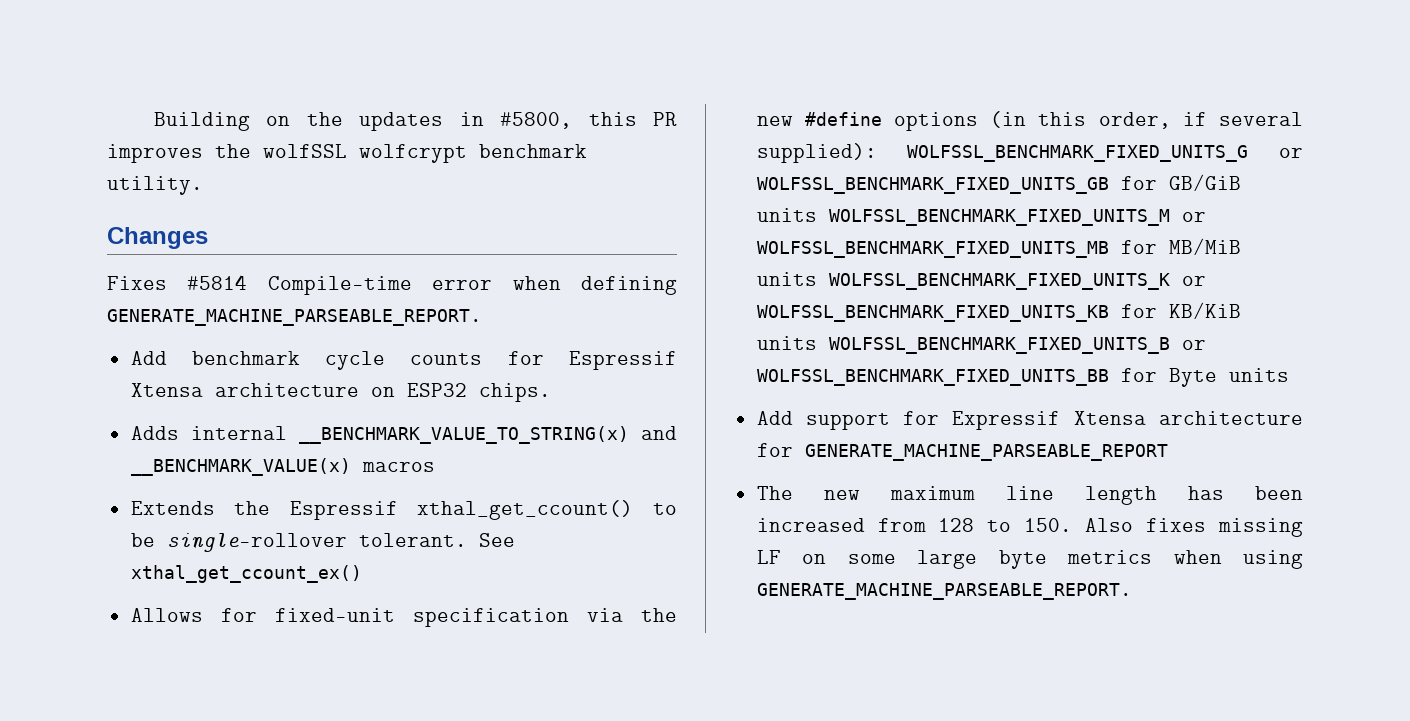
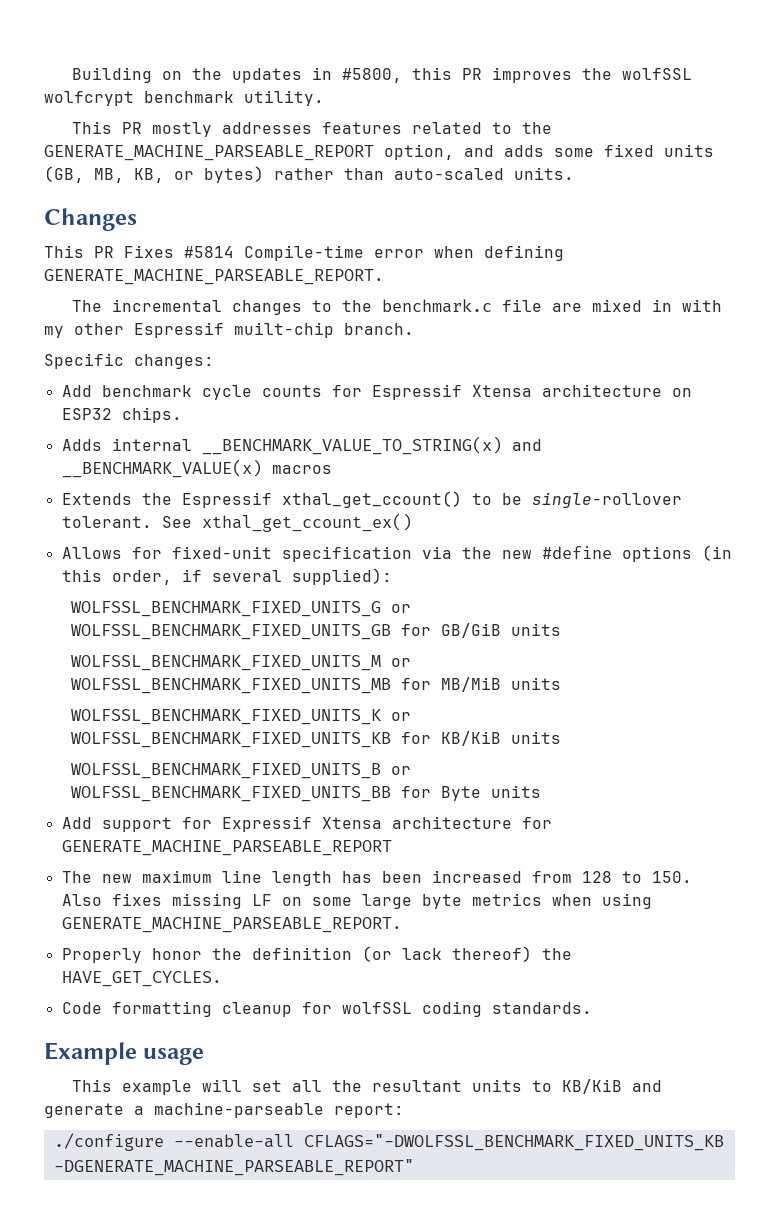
(203, 185) none -> [72,121,553,137] [44,144,714,161] [44,166,574,183] // This PR mostly addresses features related to the GENERATE_MACHINE_PARSEABLE_REPORT option, and adds some fixed units (GB, MB, KB, or bytes) rather than auto-scaled units.
(208, 238) none -> [44,245,114,258] This PR
(482, 317) none -> [72,299,723,315] [44,322,414,338] [44,353,214,369] // The incremental changes to the benchmark.c file are mixed in with my other Espressif muilt-chip branch. // Specific changes:
(877, 153) none -> (392, 576) //
(817, 215) none -> (562, 629) //
(817, 279) none -> (562, 683) //
(817, 343) none -> (562, 737) //
(1132, 591) none -> [61,946,572,963] [61,971,222,987] [61,1001,592,1017] [44,1042,205,1065] [72,1079,663,1095] [44,1102,404,1118] [53,1133,724,1151] [53,1159,414,1176] // Properly honor the definition (or lack thereof) the HAVE_GET_CYCLES. // Code formatting cleanup for wolfSSL coding standards. // Example usage // This example will set all the resultant units to KB/KiB and generate a machine-parseable report: // ./configure --enable-all CFLAGS="-DWOLFSSL_BENCHMARK_FIXED_UNITS_KB -DGENERATE_MACHINE_PARSEABLE_REPORT"

